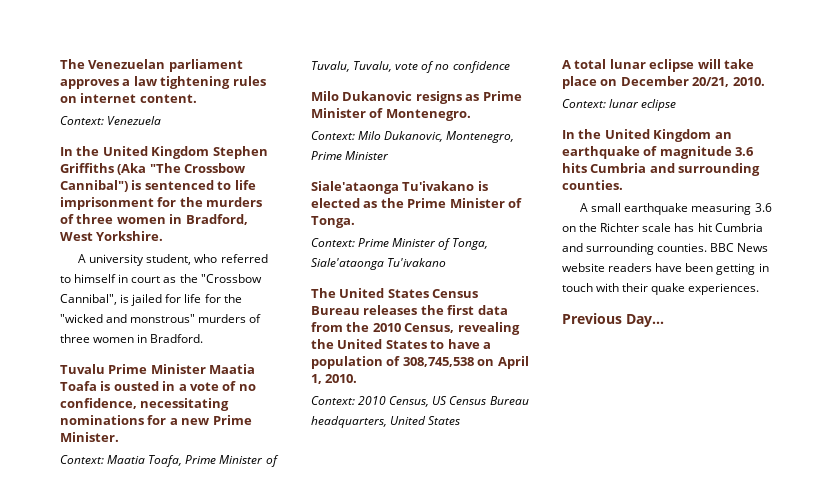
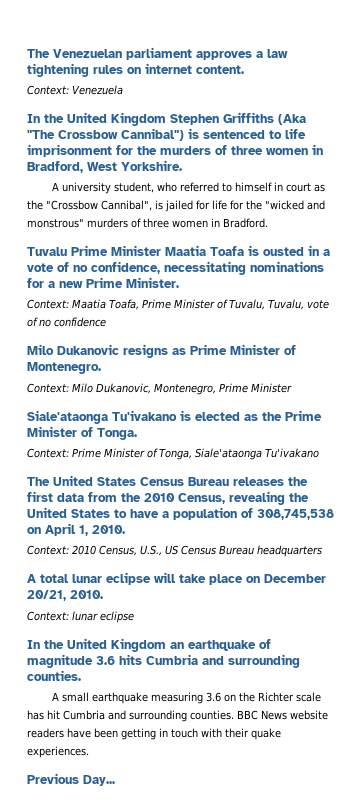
(430, 401) none -> [140,545,162,556] U.S.,
[311,416,461,428] headquarters, United States -> [257,545,322,557] headquarters

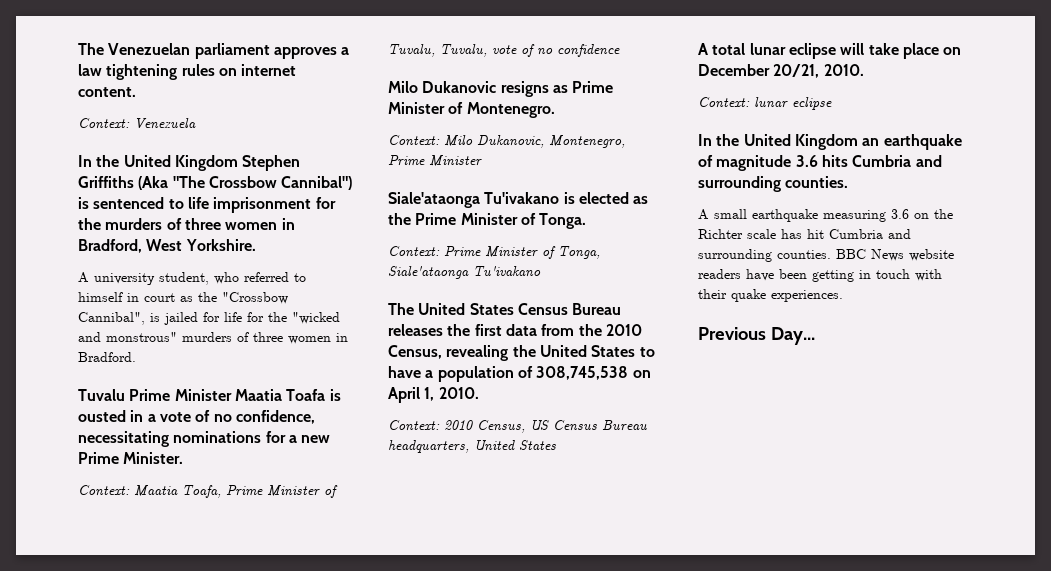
[140,545,162,556] U.S., -> (525, 426) none
[257,545,322,557] headquarters -> [388,440,556,453] headquarters, United States

